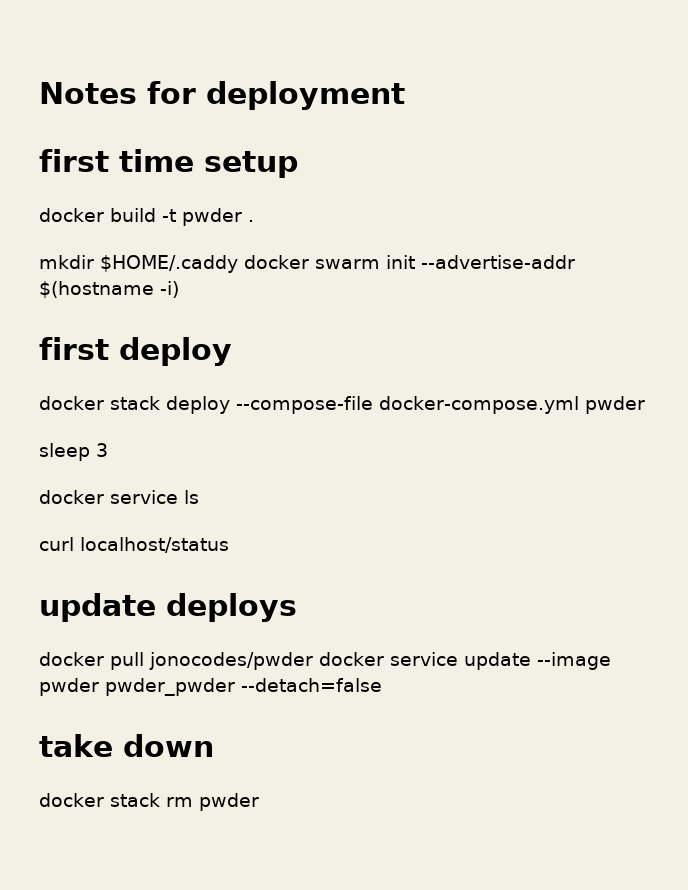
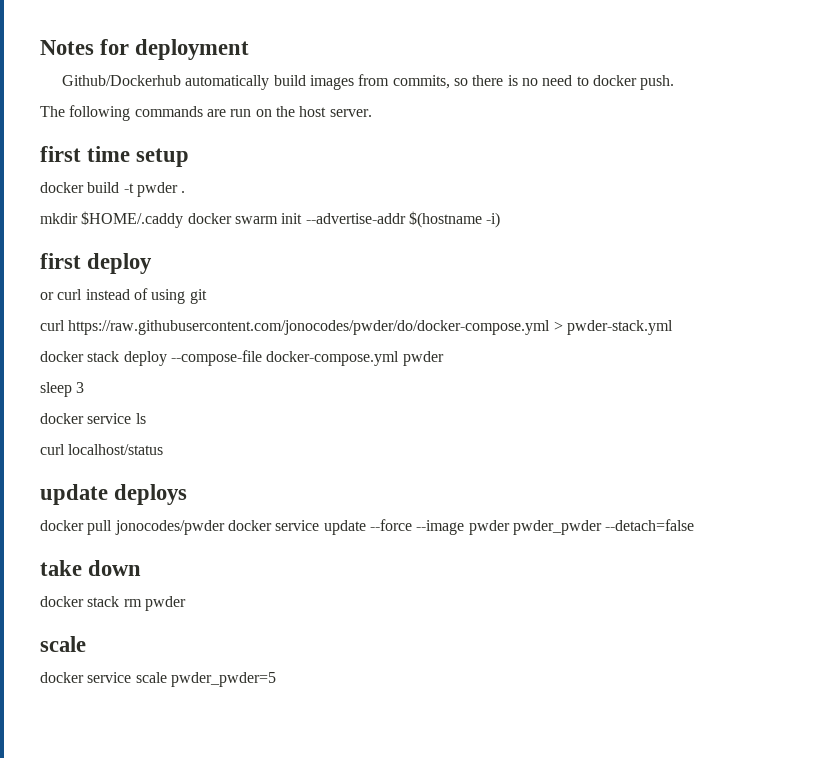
(405, 95) none -> [61,74,675,90] [40,105,372,121] // Github/Dockerhub automatically build images from commits, so there is no need to docker push. // The following commands are run on the host server.
(232, 351) none -> [40,288,207,304] [40,320,673,335] // or curl instead of using git // curl https://raw.githubusercontent.com/jonocodes/pwder/do/docker-compose.yml > pwder-stack.yml
(531, 661) none -> [369,519,412,531] --force
(259, 802) none -> [40,636,86,652] [40,672,276,687] // scale // docker service scale pwder_pwder=5

